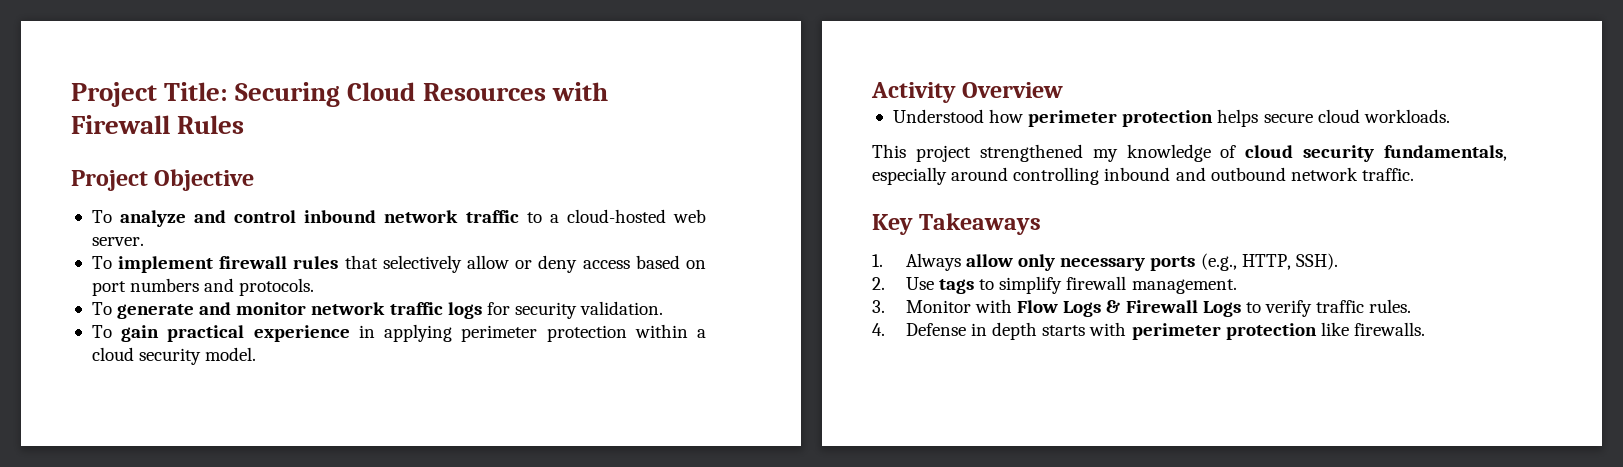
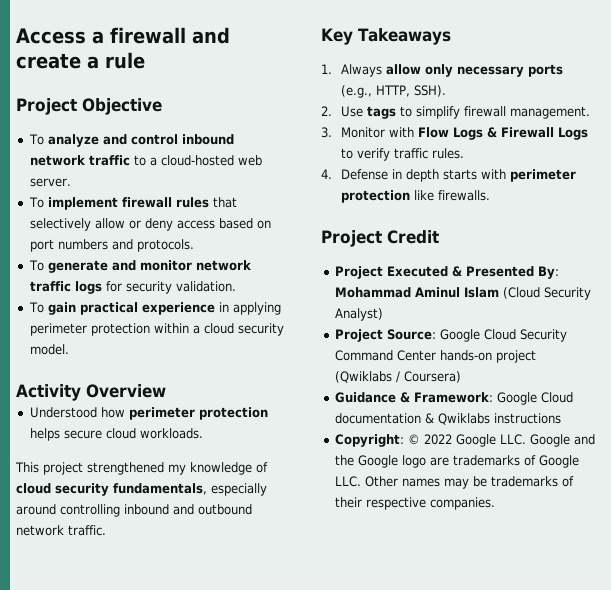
[71,82,608,107] [71,115,245,134] Project Title: Securing Cloud Resources with Firewall Rules -> [16,27,230,44] [16,52,145,69] Access a firewall and create a rule
(1425, 329) none -> [321,230,439,247] [334,266,559,279] [334,287,591,300] [334,308,383,321] [334,329,567,342] [334,350,536,363] [334,371,461,383] [334,392,573,405] [334,413,561,425] [334,434,595,447] [334,455,579,468] [334,476,574,489] [334,497,495,510] // Project Credit // Project Executed & Presented By: Mohammad Aminul Islam (Cloud Security Analyst) // Project Source: Google Cloud Security Command Center hands-on project (Qwiklabs / Coursera) // Guidance & Framework: Google Cloud documentation & Qwiklabs instructions // Copyright: © 2022 Google LLC. Google and the Google logo are trademarks of Google LLC. Other names may be trademarks of their respective companies.

